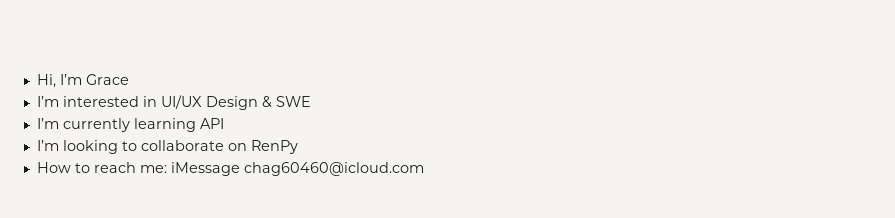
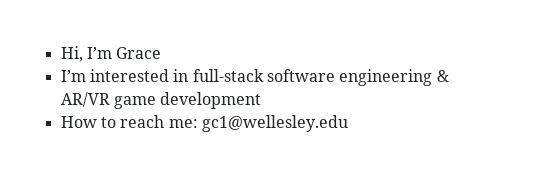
[160,95,311,110] [36,118,224,132] [36,140,298,154] UI/UX Design & SWE // I’m currently learning API // I’m looking to collaborate on RenPy -> [192,69,449,86] [60,92,262,109] full-stack software engineering & AR/VR game development
[170,162,424,176] iMessage chag60460@icloud.com -> [201,115,348,132] gc1@wellesley.edu

